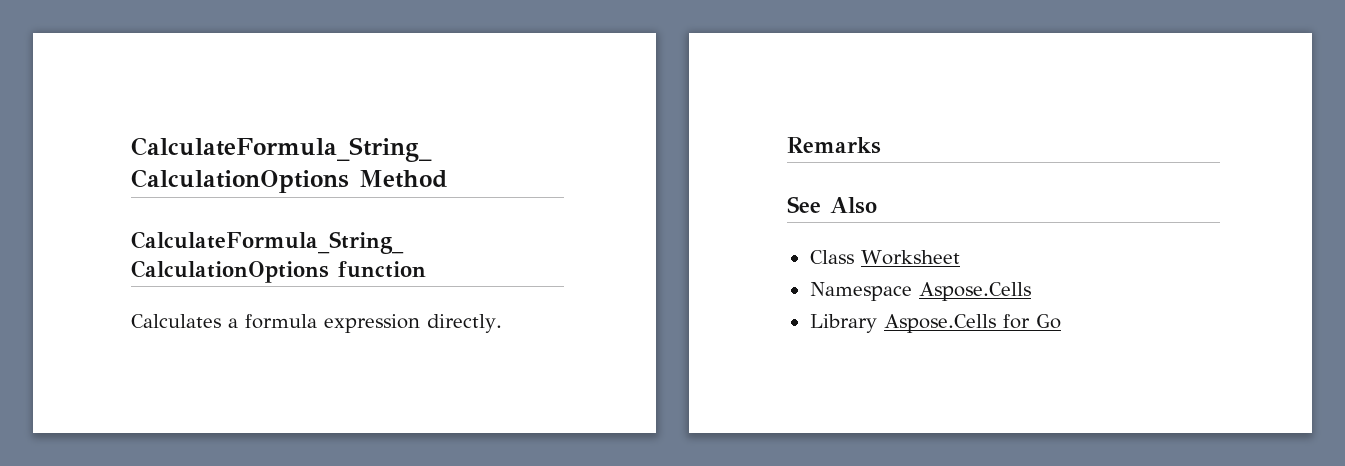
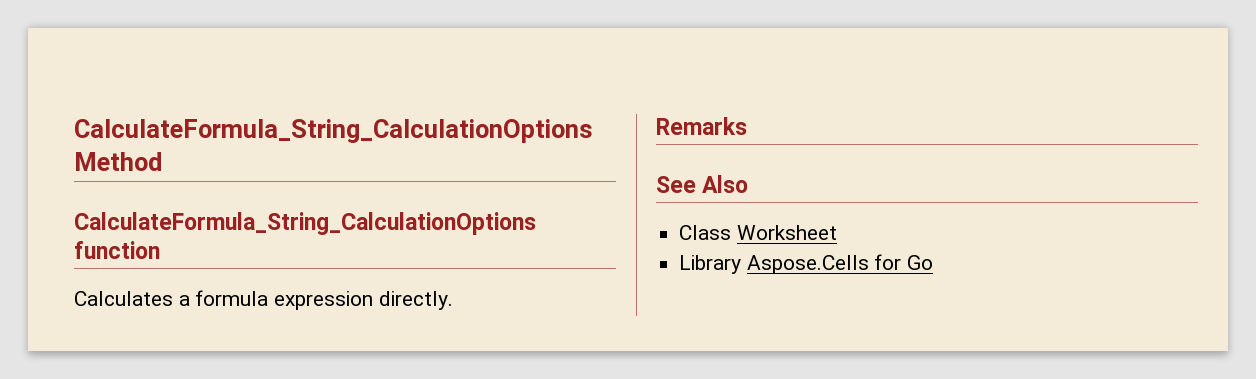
[809,282,1031,301] // Namespace Aspose.Cells -> (837, 232) none

